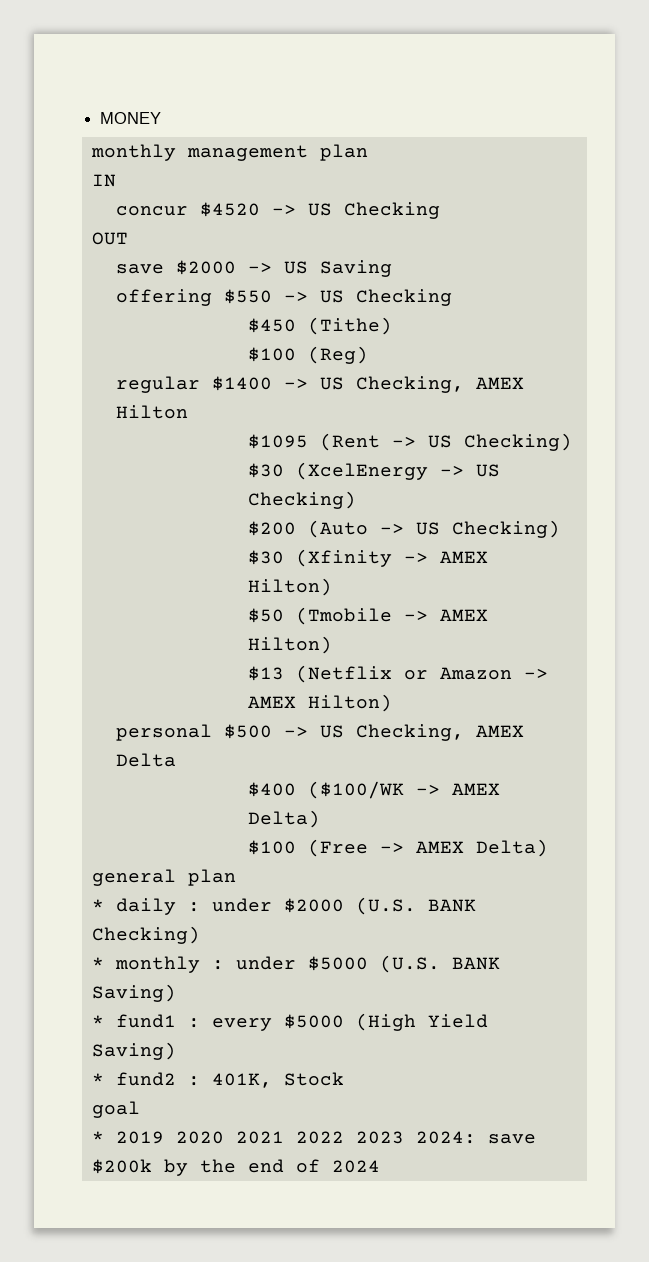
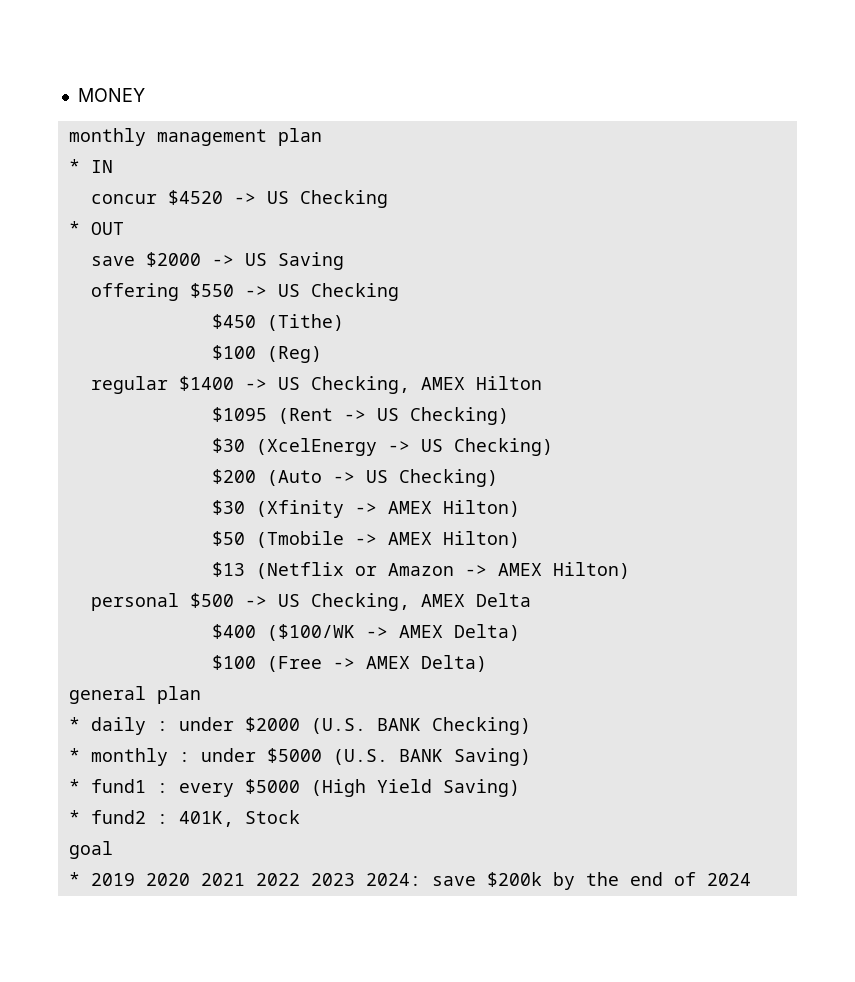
(368, 152) none -> [68,159,80,173] *
(440, 210) none -> [68,221,80,235] *

